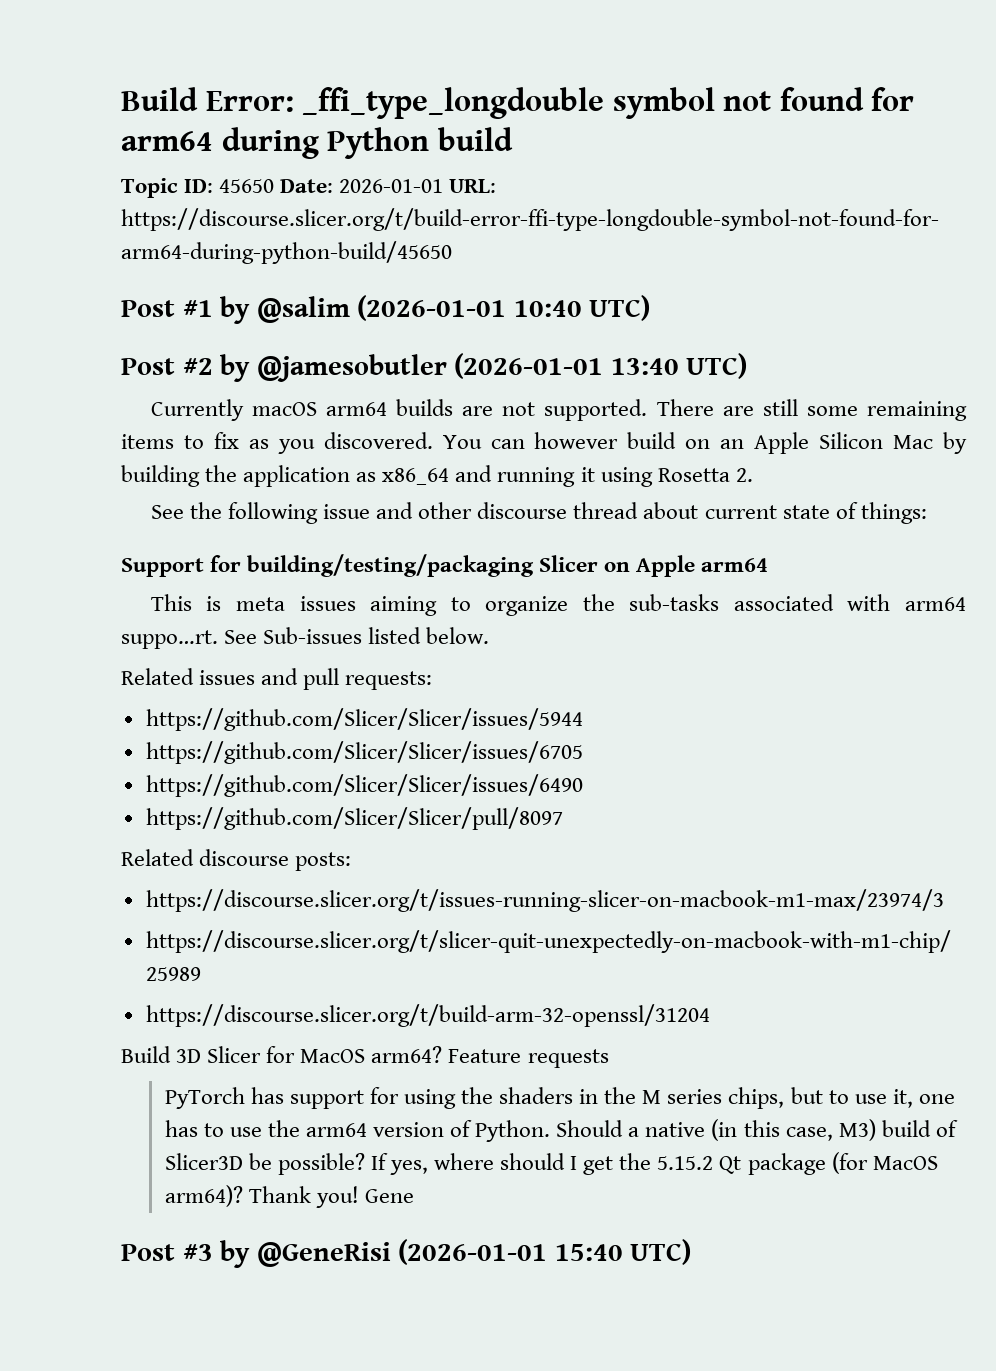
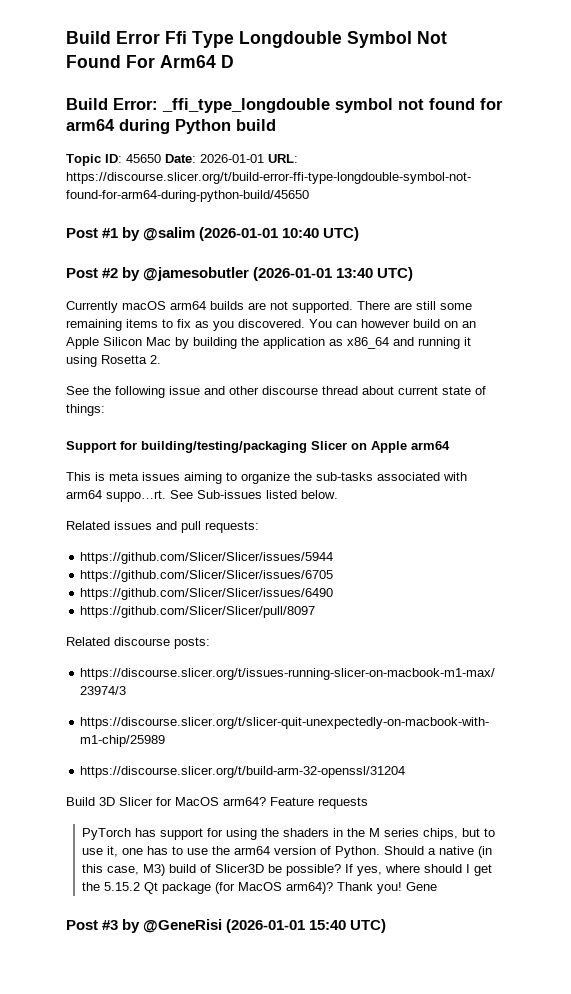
[121,87,198,111] Build -> [66,31,447,48] [66,55,234,68] [66,98,108,110] Build Error Ffi Type Longdouble Symbol Not Found For Arm64 D // Build

